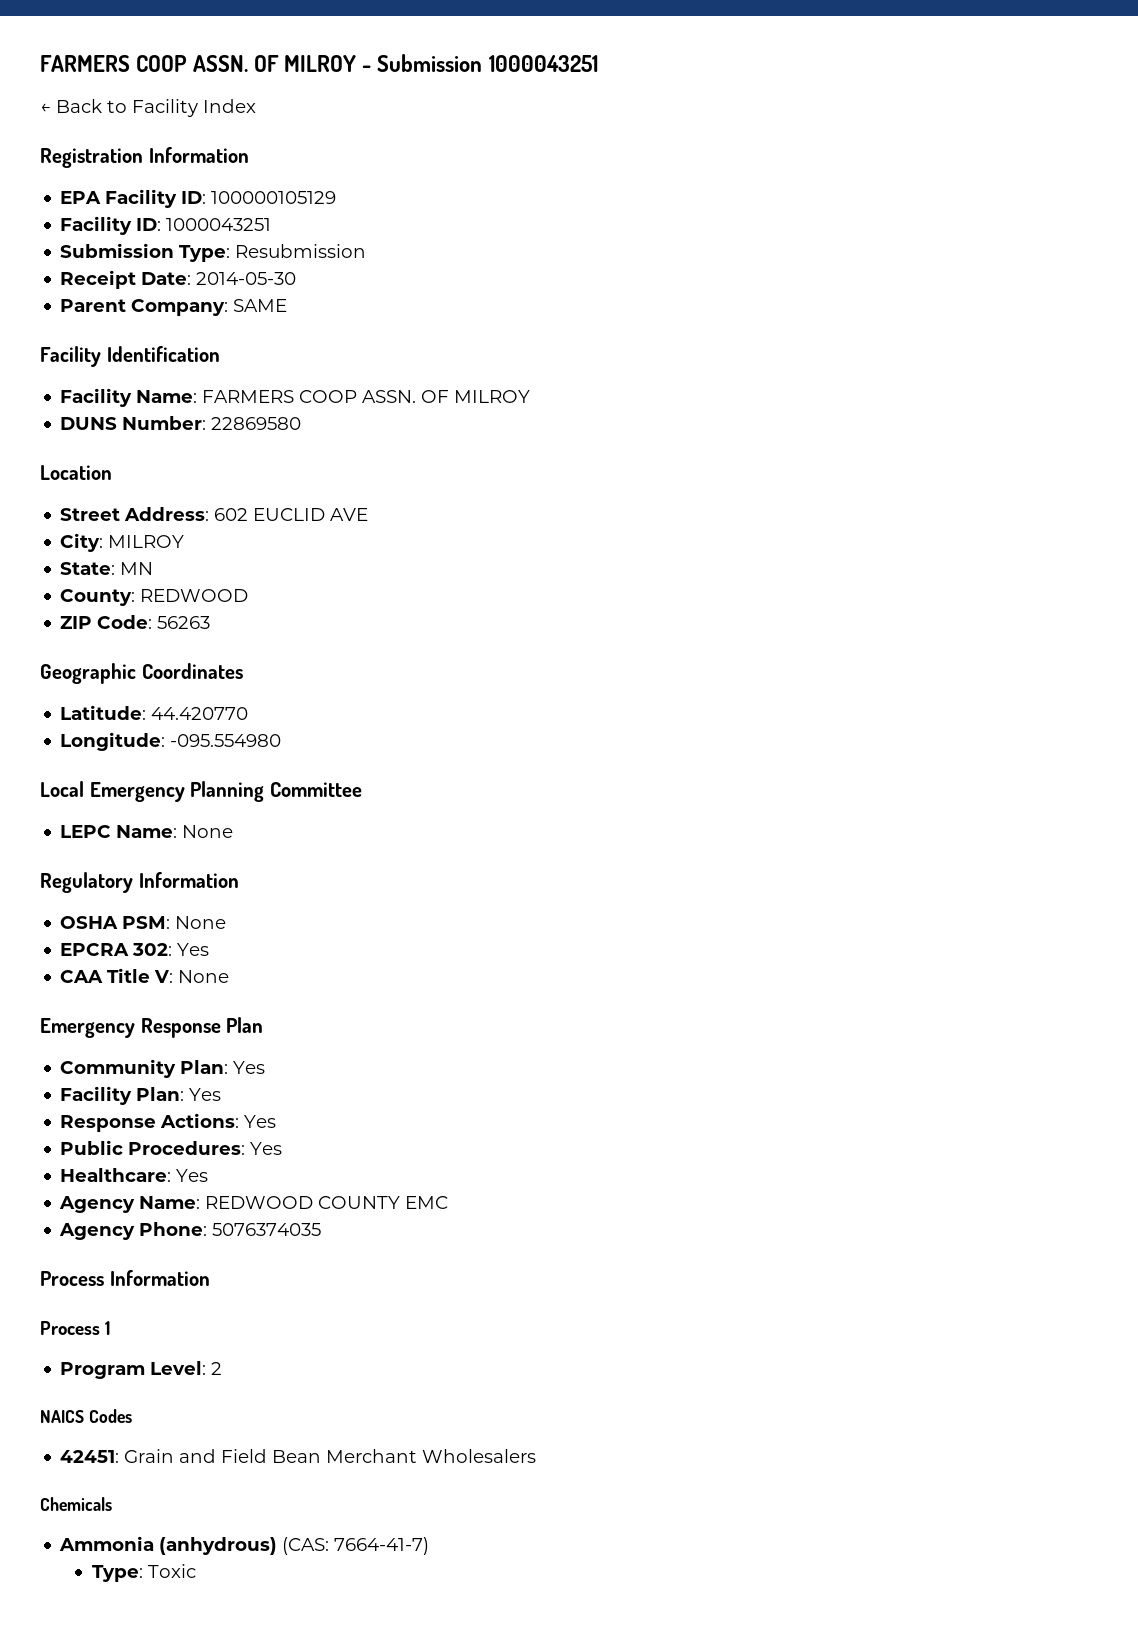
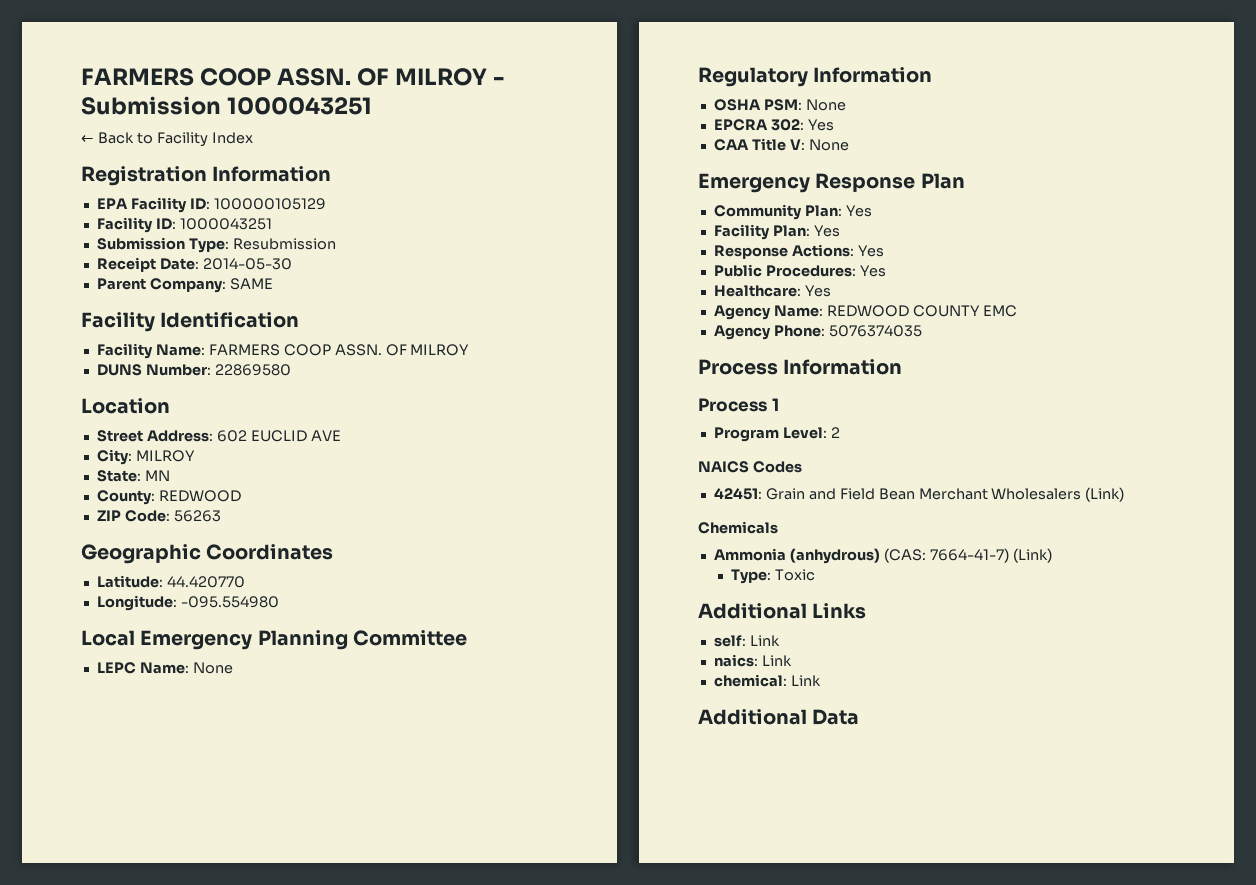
(537, 1456) none -> [1085,487,1125,502] (Link)
(430, 1546) none -> [1012,548,1052,563] (Link)
(196, 1571) none -> [698,603,867,619] [713,635,780,647] [713,654,792,667] [713,674,821,687] [698,709,860,725] // Additional Links // self: Link // naics: Link // chemical: Link // Additional Data

